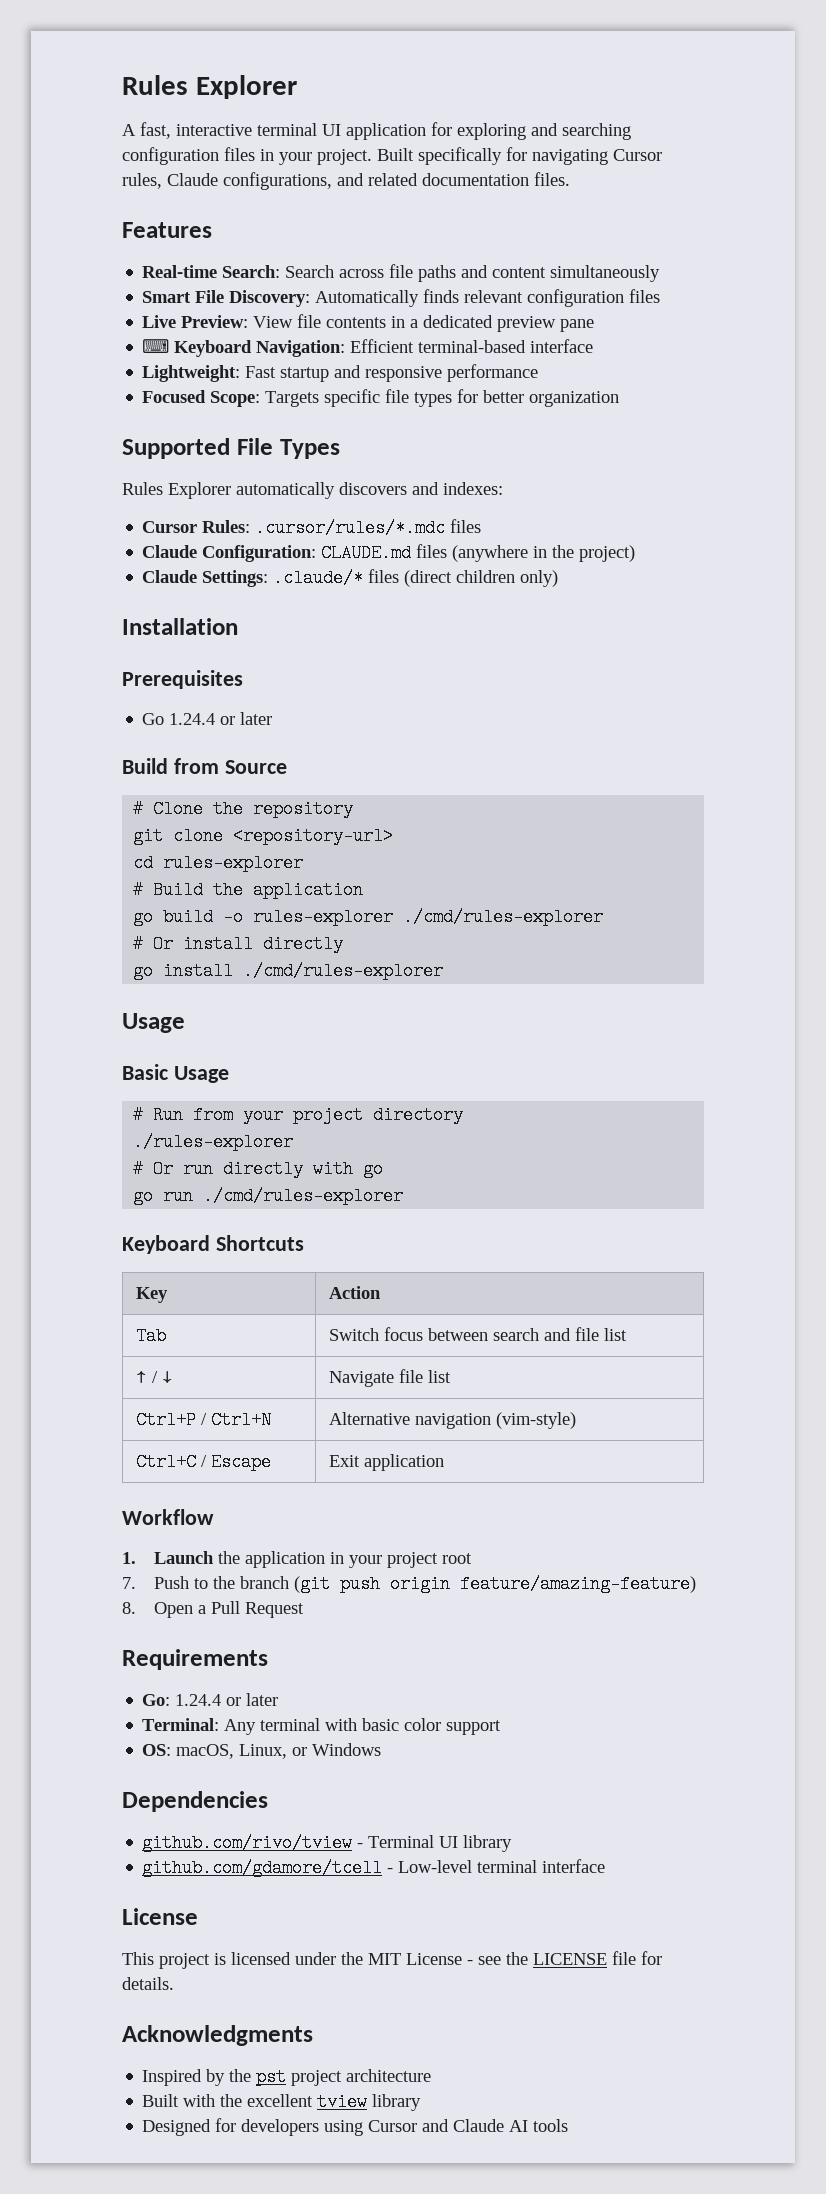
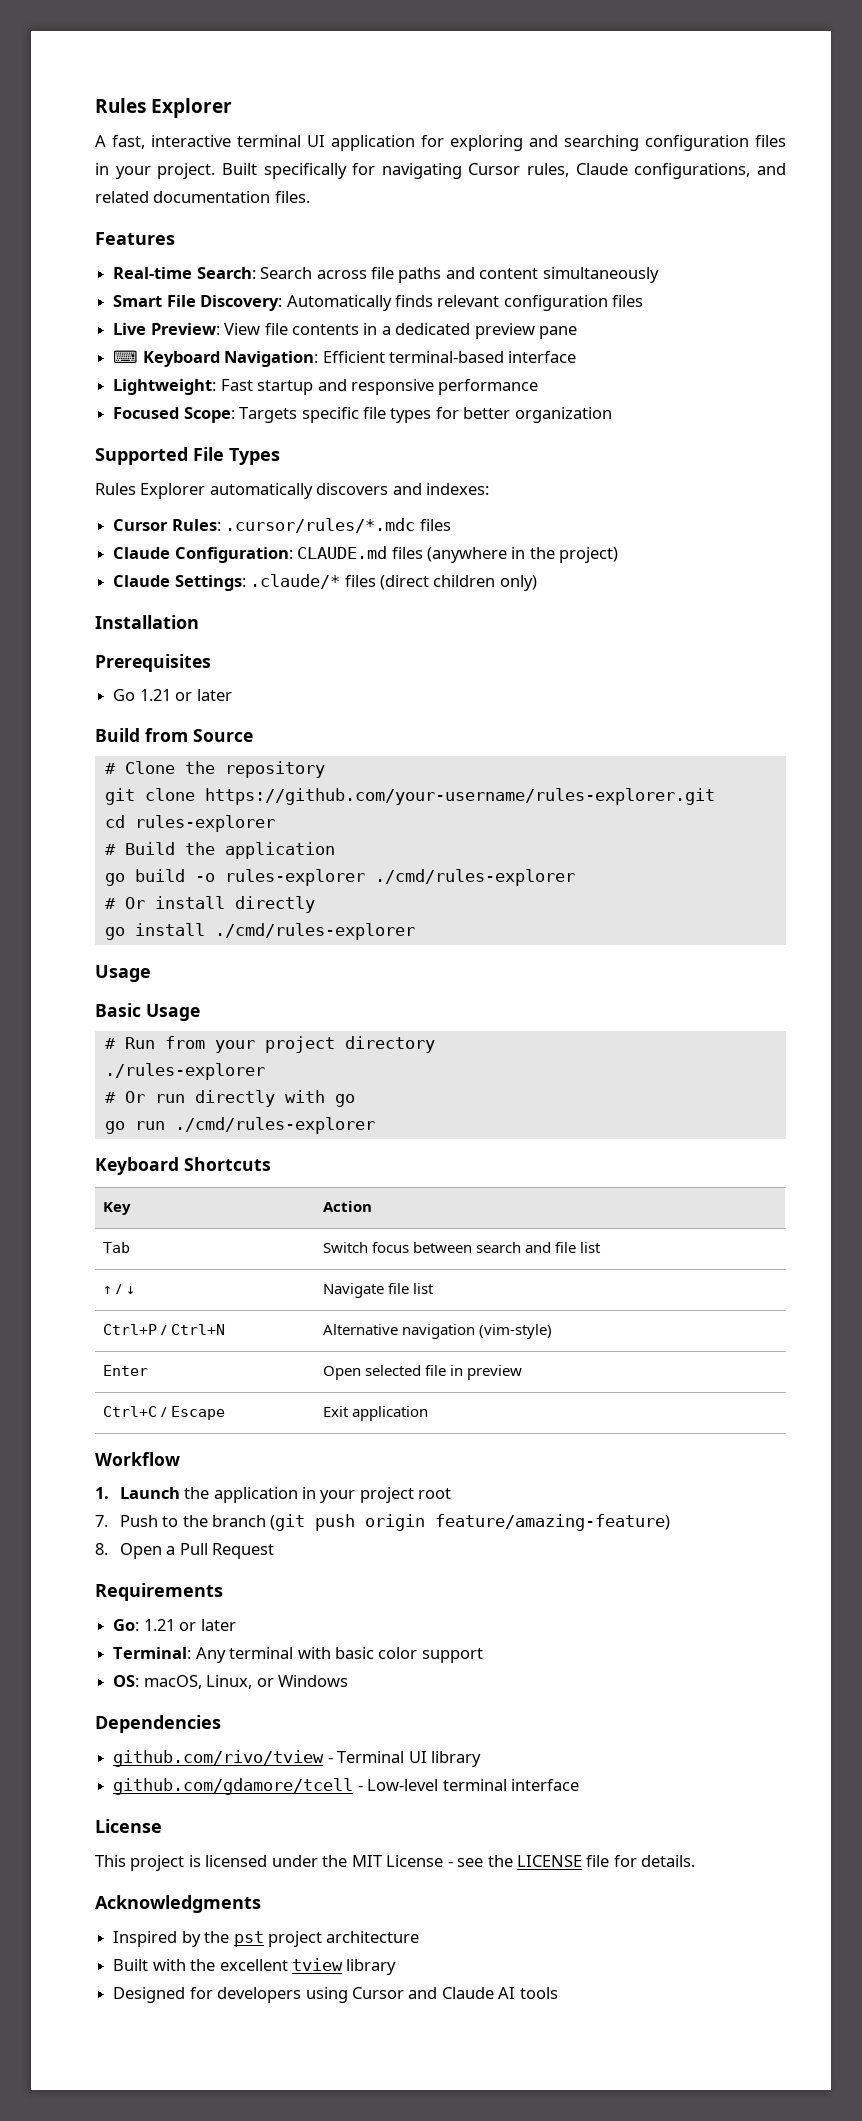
[169,713,216,725] 1.24.4 -> [139,689,171,701] 1.21
[233,827,394,845] <repository-url> -> [204,788,715,805] https://github.com/your-username/rules-explorer.git
(576, 1420) none -> [102,1365,148,1376] [322,1365,523,1380] // Enter | Open selected file in preview
[175,1694,222,1706] 1.24.4 -> [143,1619,175,1631] 1.21

